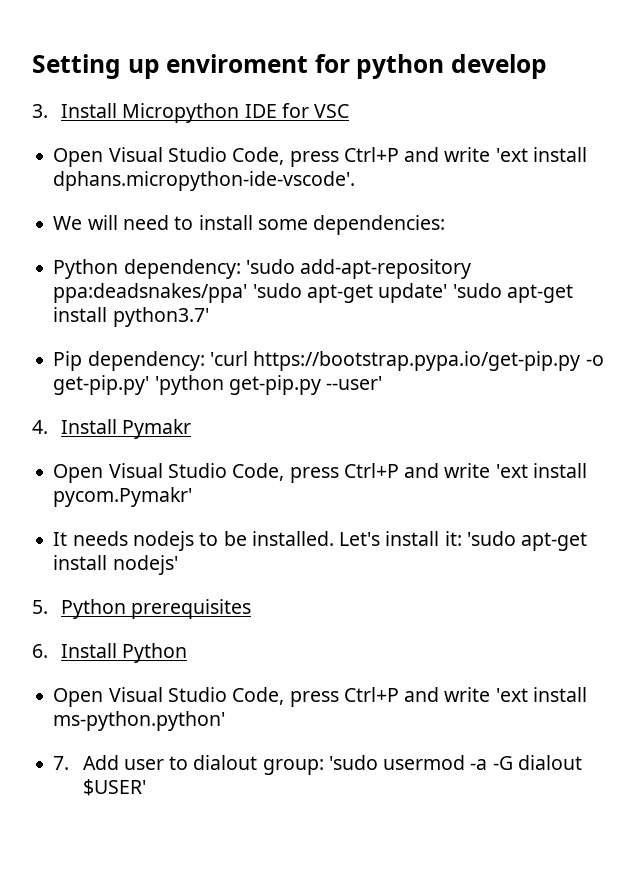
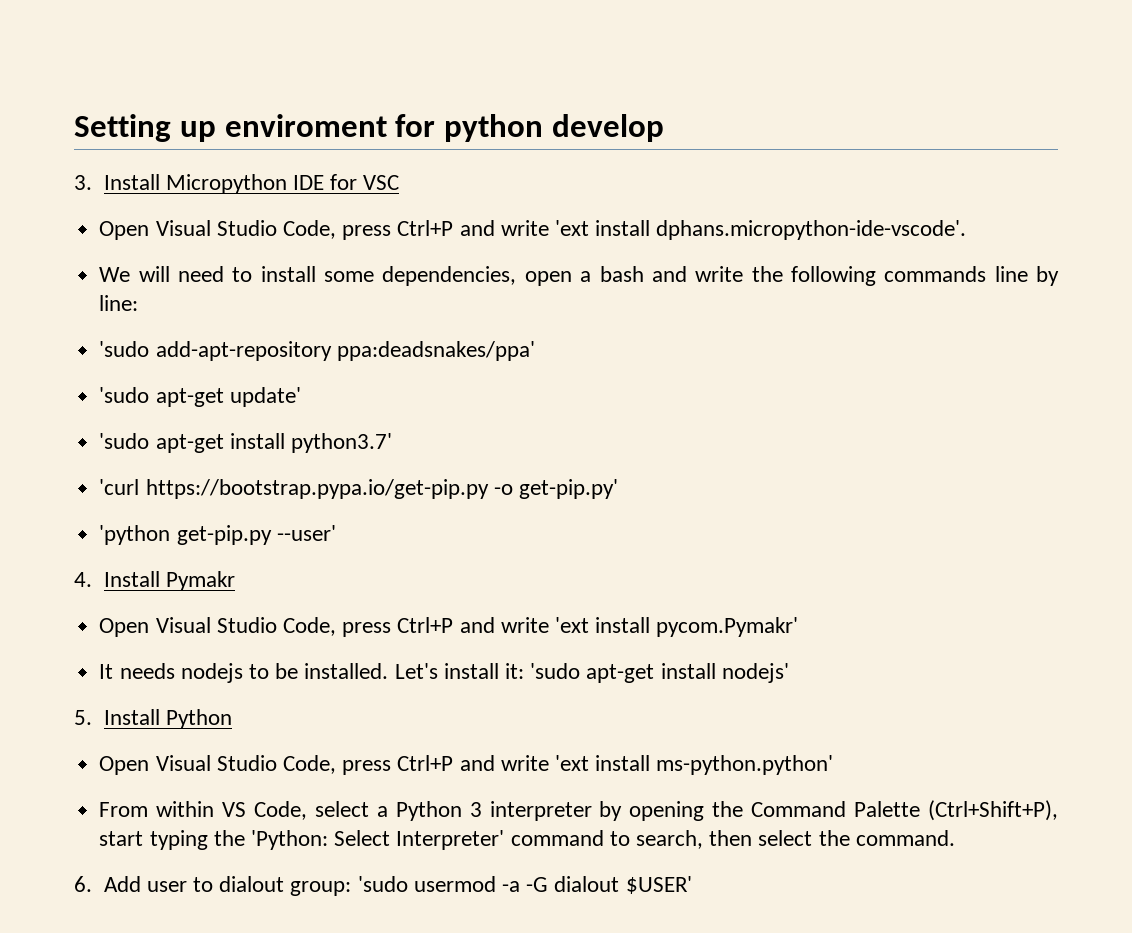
[313,215,446,235] [53,259,241,279] dependencies: // Python dependency: -> [382,266,1060,286] [99,295,139,311] dependencies, open a bash and write the following commands line by line: //
(248, 293) none -> (535, 351) //
(448, 293) none -> (301, 397) //
[53,351,205,371] Pip dependency: -> (392, 443) none
(150, 385) none -> (618, 489) //
[61,599,252,619] [32,644,48,658] Python prerequisites // 6. -> (92, 717) none
[53,756,70,770] 7. -> [99,800,1058,821] [99,830,955,850] [74,876,92,892] From within VS Code, select a Python 3 interpreter by opening the Command Palette (Ctrl+Shift+P), start typing the 'Python: Select Interpreter' command to search, then select the command. // 6.

